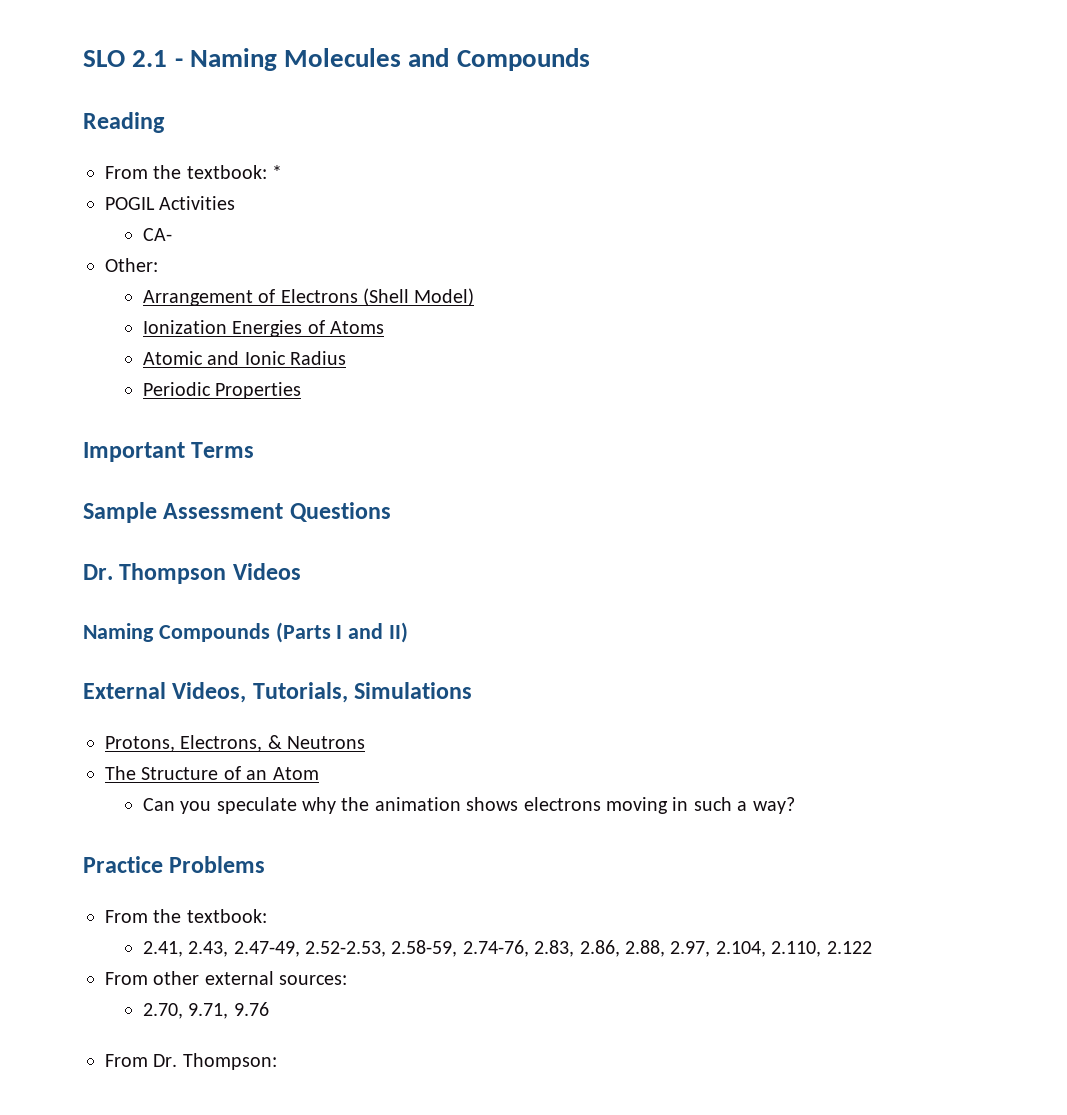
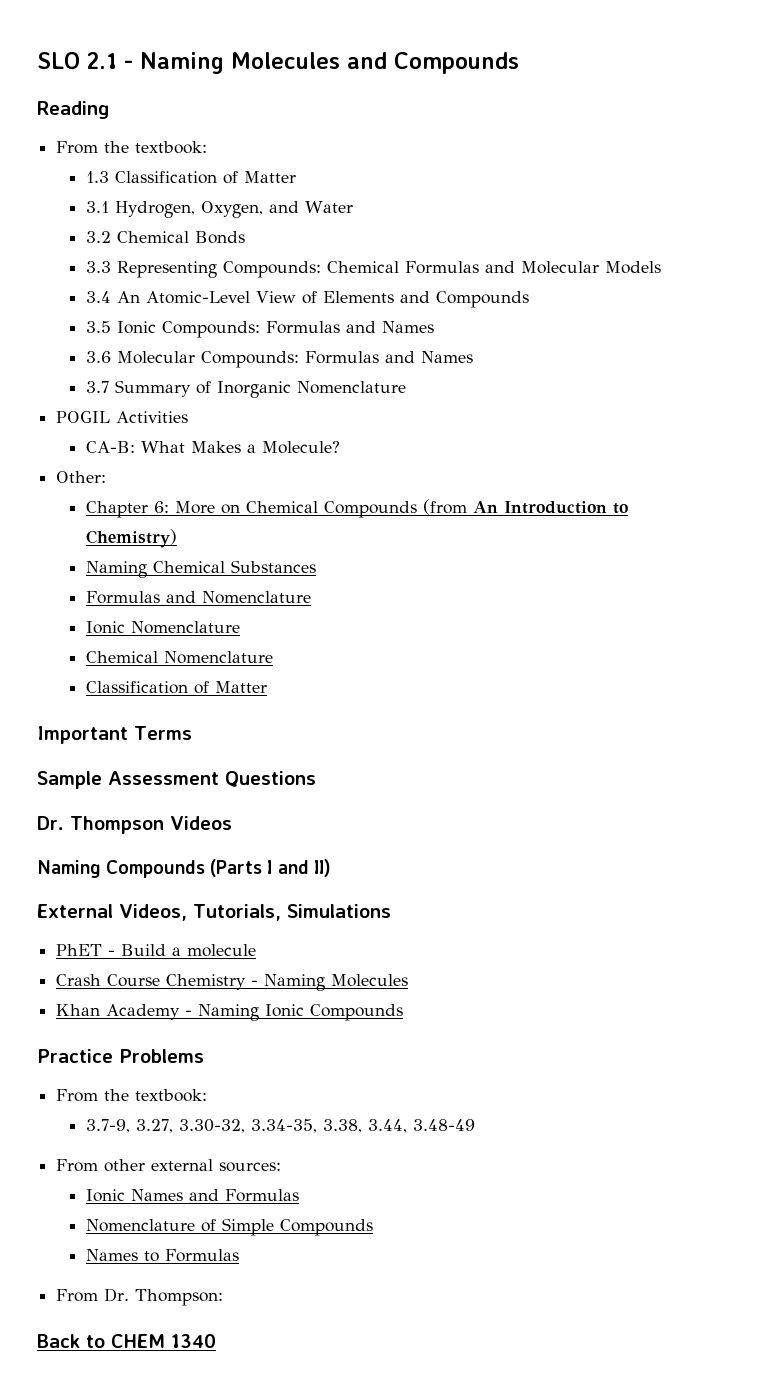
[272,165,283,179] [105,196,236,210] [142,228,172,241] [105,258,158,272] [142,288,475,306] [142,320,384,337] [142,351,346,365] [142,382,302,399] * // POGIL Activities // CA- // Other: // Arrangement of Electrons (Shell Model) // Ionization Energies of Atoms // Atomic and Ionic Radius // Periodic Properties -> [85,171,296,184] [85,201,353,218] [85,231,245,244] [85,261,661,278] [85,291,529,308] [85,321,434,338] [85,351,473,368] [85,380,406,398] [56,411,189,423] [85,441,340,454] [56,471,107,483] [85,499,628,518] [85,529,177,548] [85,560,316,578] [85,591,311,604] [85,621,240,634] [85,651,273,664] [85,681,267,694] // 1.3 Classification of Matter // 3.1 Hydrogen, Oxygen, and Water // 3.2 Chemical Bonds // 3.3 Representing Compounds: Chemical Formulas and Molecular Models // 3.4 An Atomic-Level View of Elements and Compounds // 3.5 Ionic Compounds: Formulas and Names // 3.6 Molecular Compounds: Formulas and Names // 3.7 Summary of Inorganic Nomenclature // POGIL Activities // CA-B: What Makes a Molecule? // Other: // Chapter 6: More on Chemical Compounds (from An Introduction to Chemistry) // Naming Chemical Substances // Formulas and Nomenclature // Ionic Nomenclature // Chemical Nomenclature // Classification of Matter
[105,735,366,752] [105,766,319,780] [142,797,795,814] Protons, Electrons, & Neutrons // The Structure of an Atom // Can you speculate why the animation shows electrons moving in such a way? -> [56,944,257,957] [56,974,409,991] [56,1004,404,1021] PhET - Build a molecule // Crash Course Chemistry - Naming Molecules // Khan Academy - Naming Ionic Compounds
[142,940,872,957] [105,971,348,985] [142,1002,269,1019] 2.41, 2.43, 2.47-49, 2.52-2.53, 2.58-59, 2.74-76, 2.83, 2.86, 2.88, 2.97, 2.104, 2.110, 2.122 // From other external sources: // 2.70, 9.71, 9.76 -> [85,1119,475,1133] [56,1159,282,1172] [85,1189,299,1202] [85,1218,373,1236] [85,1249,239,1262] 3.7-9, 3.27, 3.30-32, 3.34-35, 3.38, 3.44, 3.48-49 // From other external sources: // Ionic Names and Formulas // Nomenclature of Simple Compounds // Names to Formulas
(277, 1061) none -> [37,1334,216,1348] // Back to CHEM 1340

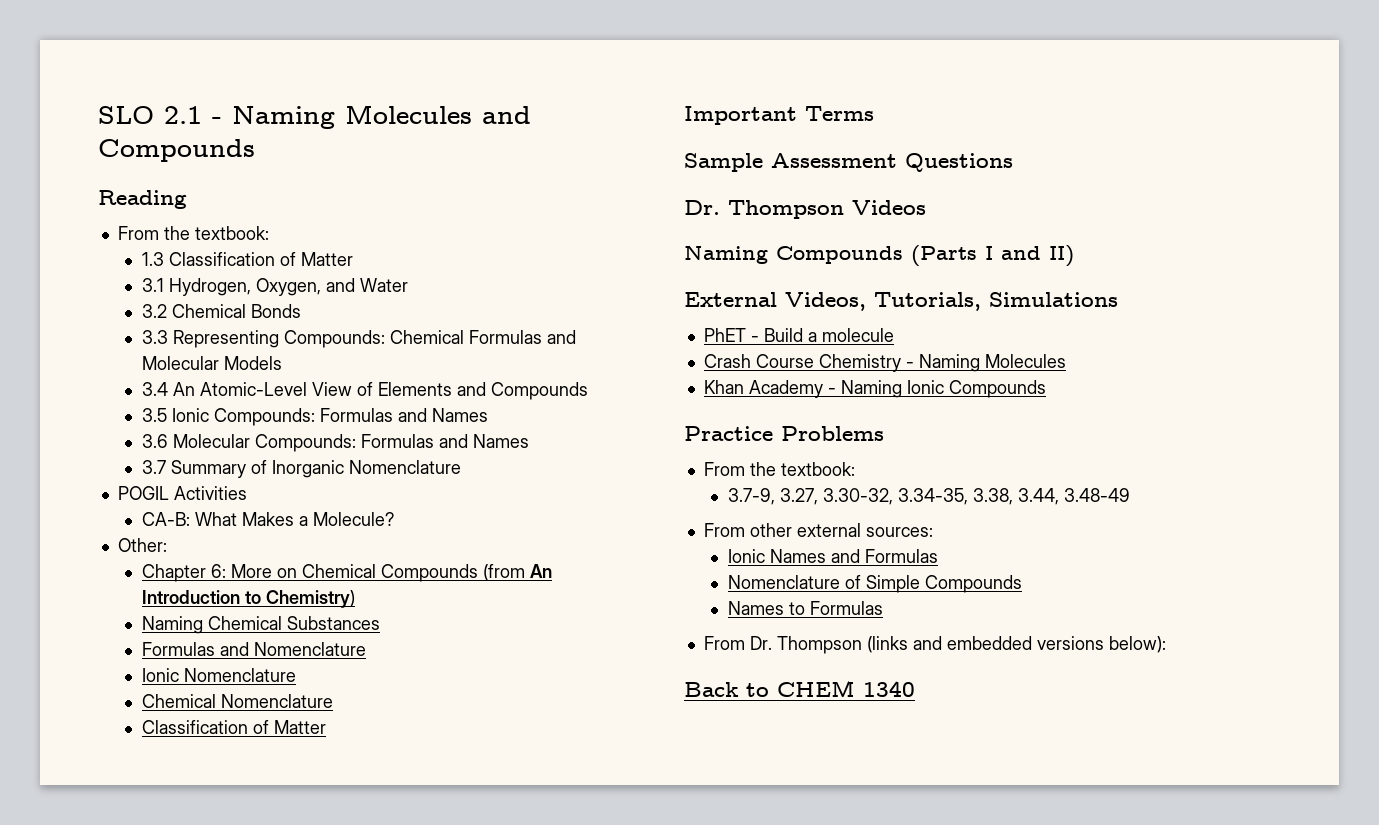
[135,1289,224,1306] Thompson: -> [776,636,1166,654] Thompson (links and embedded versions below):

